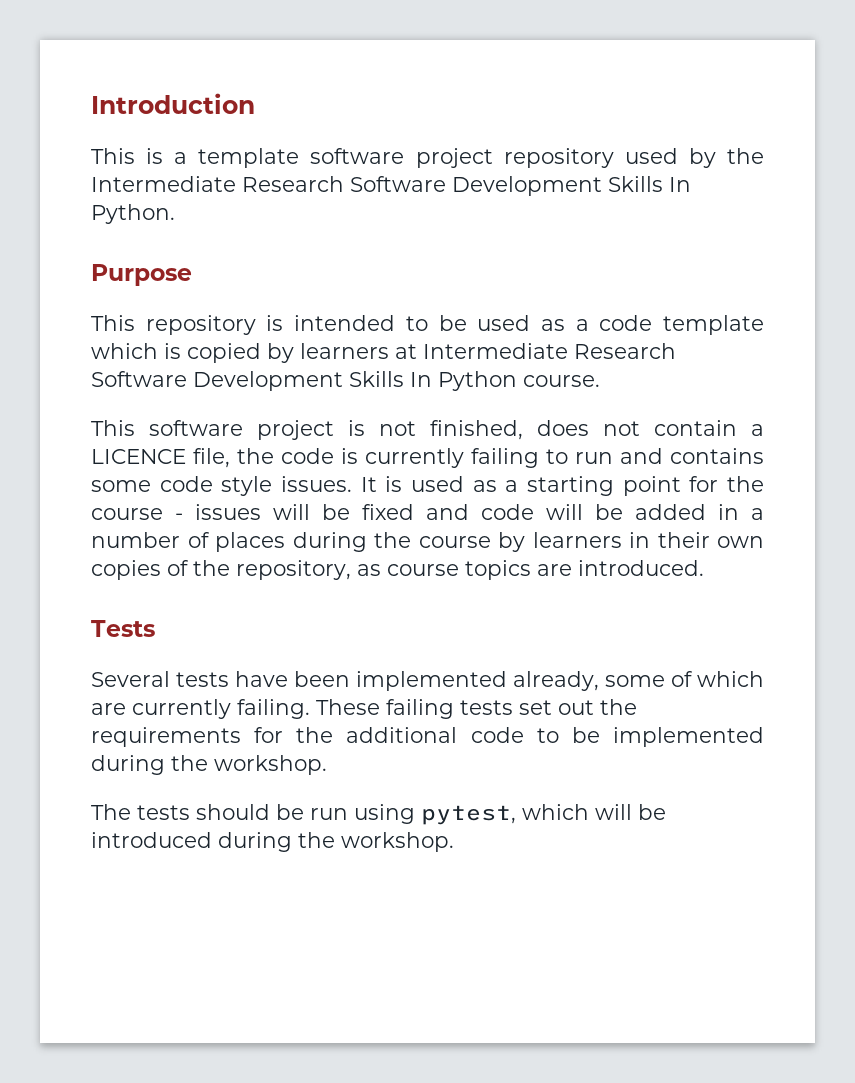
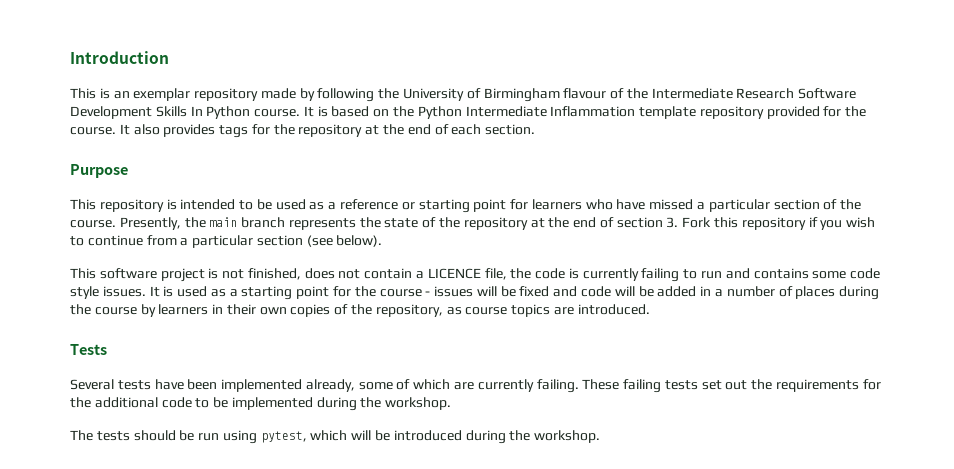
[174,148,716,168] a template software project repository used by -> [113,88,625,102] an exemplar repository made by following the University of Birmingham flavour of
[91,204,175,224] Python. -> [206,106,867,119] [70,124,536,138] Python course. It is based on the Python Intermediate Inflammation template repository provided for the course. It also provides tags for the repository at the end of each section.
[599,315,764,335] [91,343,676,363] [91,371,600,391] code template which is copied by learners at Intermediate Research Software Development Skills In Python course. -> [340,199,862,213] [70,217,876,230] [70,235,383,248] reference or starting point for learners who have missed a particular section of the course. Presently, the main branch represents the state of the repository at the end of section 3. Fork this repository if you wish to continue from a particular section (see below).

